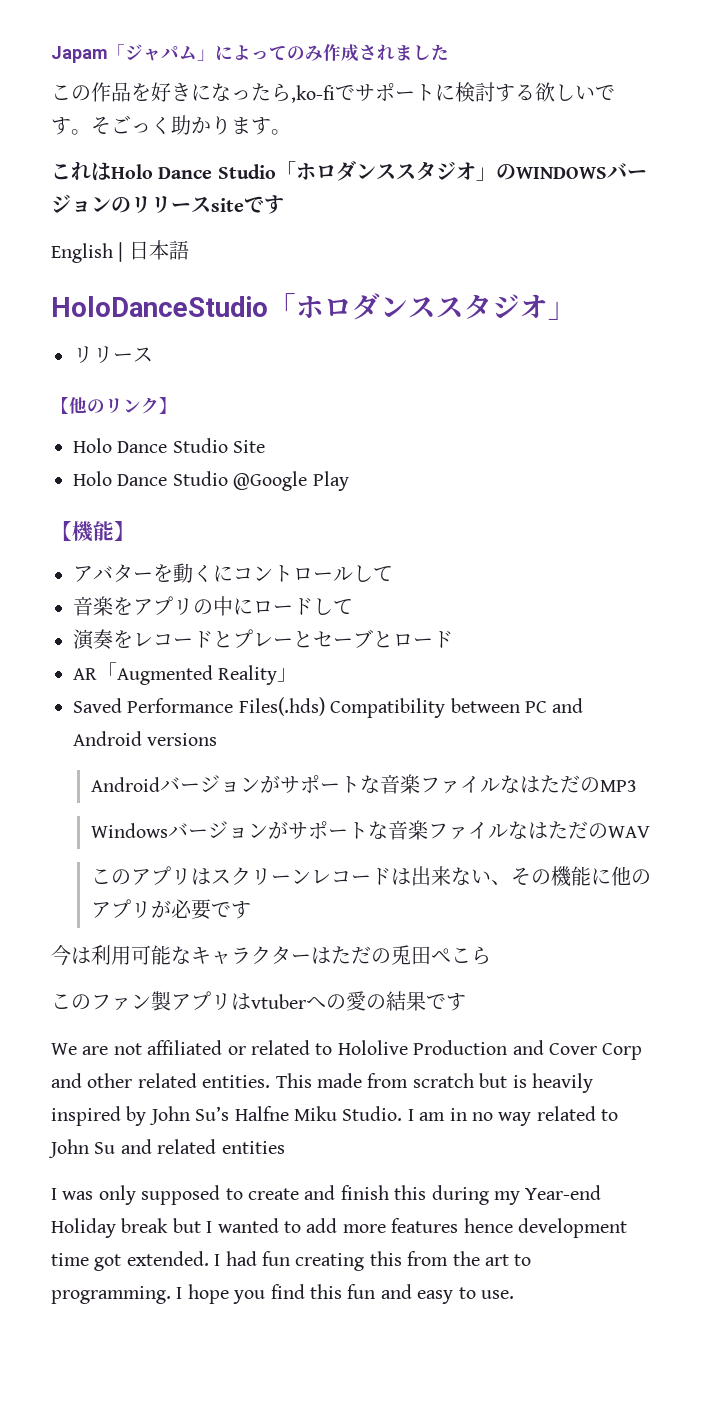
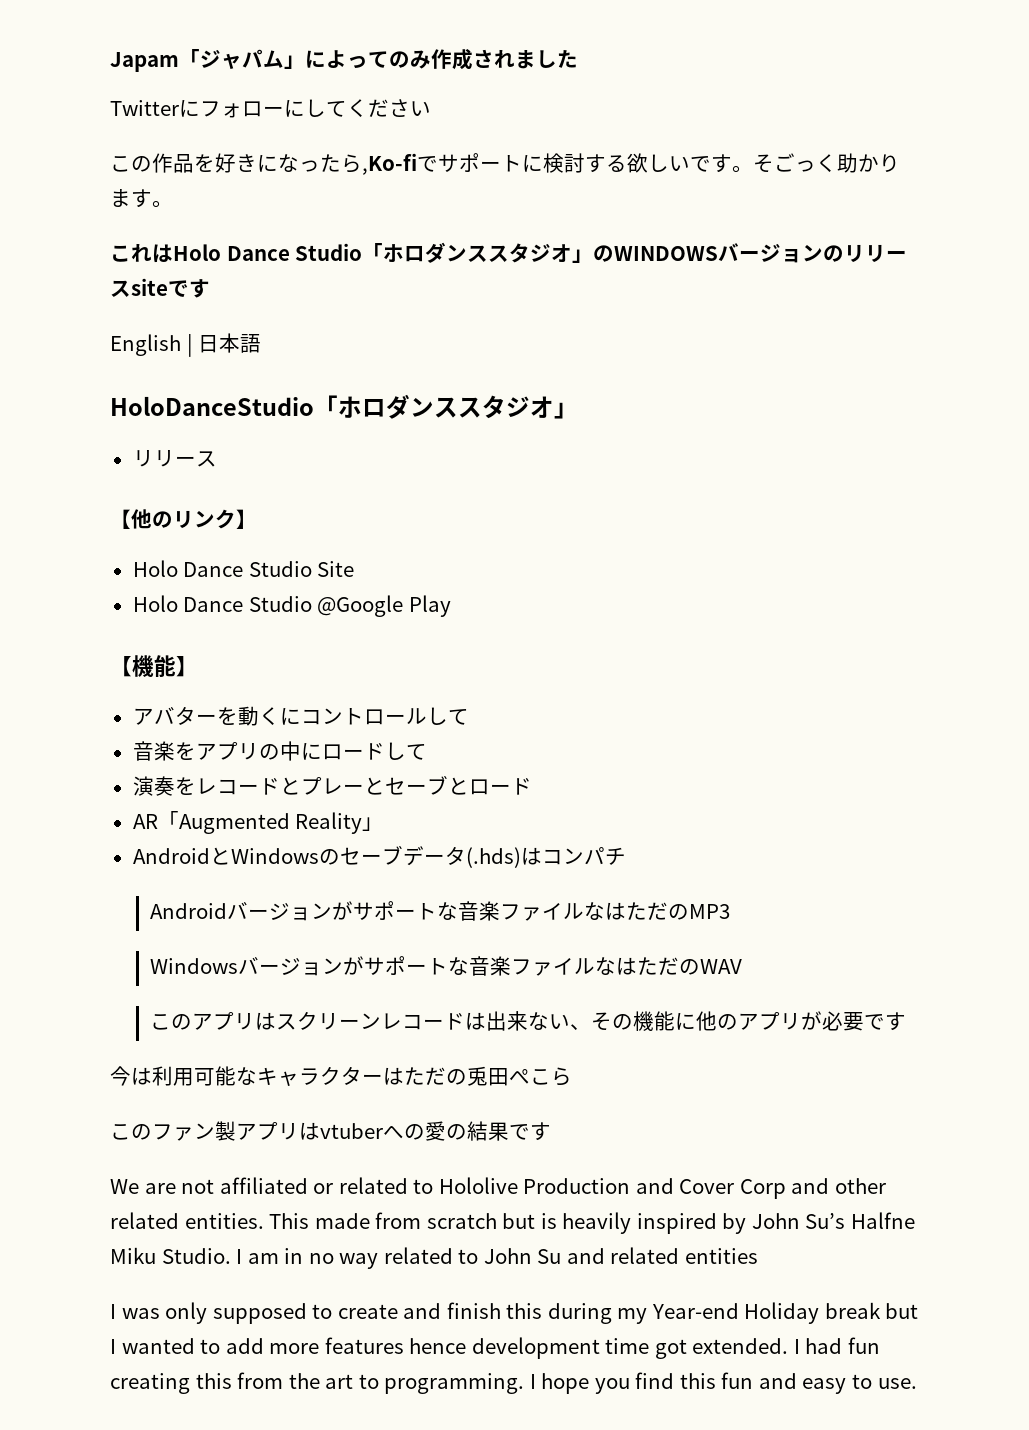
(449, 52) none -> [110,99,431,118] // Twitterにフォローにしてください
[291,85,335,103] ,ko-fi -> [362,153,417,175] ,Ko-fi
[73,697,584,718] [73,731,218,746] Saved Performance Files(.hds) Compatibility between PC and Android versions -> [132,845,626,868] AndroidとWindowsのセーブデータ(.hds)はコンパチ

